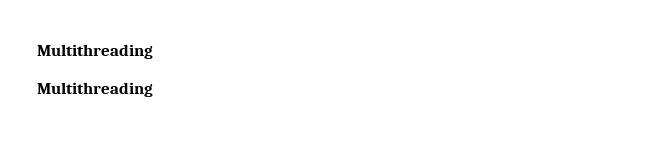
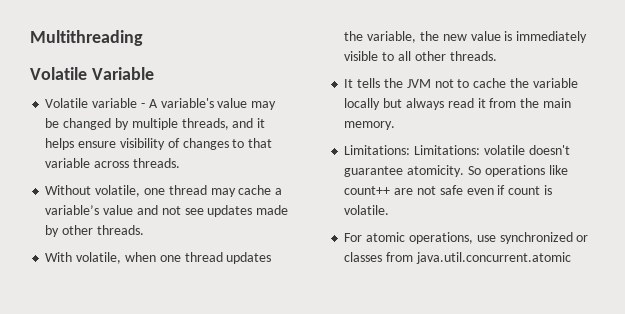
[37,82,153,97] Multithreading -> [30,67,154,80] [45,98,277,110] [45,118,266,130] [45,138,273,150] [45,158,180,168] [45,185,283,197] [45,205,289,217] [45,225,144,237] [45,252,272,264] [344,31,588,43] [344,51,497,61] [344,78,578,88] [344,98,571,110] [344,121,396,130] [344,145,570,155] [344,165,568,177] [344,185,552,195] [344,205,390,215] [344,232,589,244] [344,252,571,264] Volatile Variable // Volatile variable - A variable's value may be changed by multiple threads, and it helps ensure visibility of changes to that variable across threads. // Without volatile, one thread may cache a variable’s value and not see updates made by other threads. // With volatile, when one thread updates the variable, the new value is immediately visible to all other threads. // It tells the JVM not to cache the variable locally but always read it from the main memory. // Limitations: Limitations: volatile doesn't guarantee atomicity. So operations like count++ are not safe even if count is volatile. // For atomic operations, use synchronized or classes from java.util.concurrent.atomic

